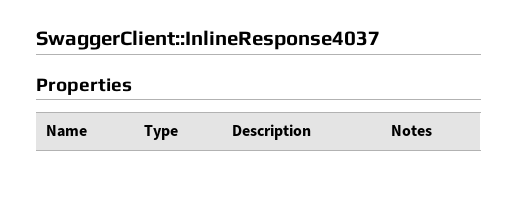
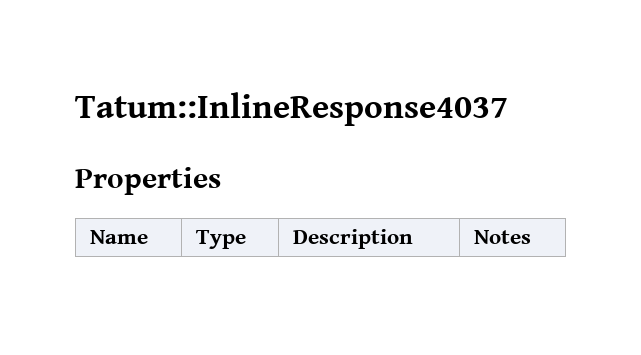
[36,30,380,50] SwaggerClient::InlineResponse4037 -> [75,92,508,126] Tatum::InlineResponse4037

